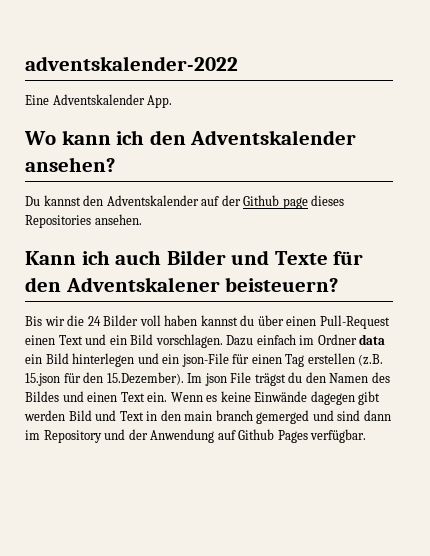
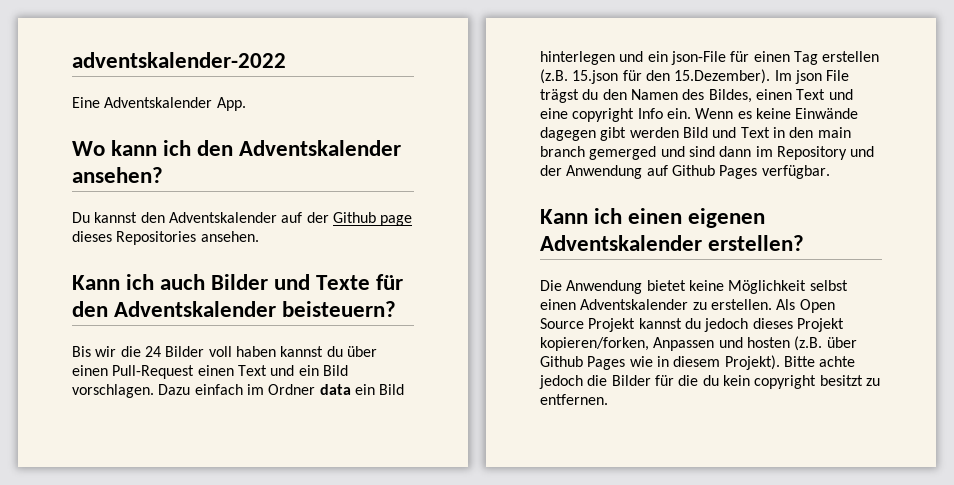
[65,277,220,292] Adventskalener -> [114,301,277,317] Adventskalender
[25,391,145,402] Bildes und einen Text -> [708,89,853,103] [540,108,663,122] Bildes, einen Text und eine copyright Info
(367, 436) none -> [540,208,766,228] [540,235,805,251] [540,280,848,294] [540,299,835,313] [540,318,844,332] [540,336,857,351] [540,355,856,370] [539,375,880,389] [540,394,608,405] // Kann ich einen eigenen Adventskalender erstellen? // Die Anwendung bietet keine Möglichkeit selbst einen Adventskalender zu erstellen. Als Open Source Projekt kannst du jedoch dieses Projekt kopieren/forken, Anpassen und hosten (z.B. über Github Pages wie in diesem Projekt). Bitte achte jedoch die Bilder für die du kein copyright besitzt zu entfernen.

